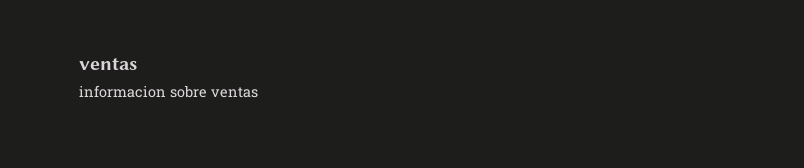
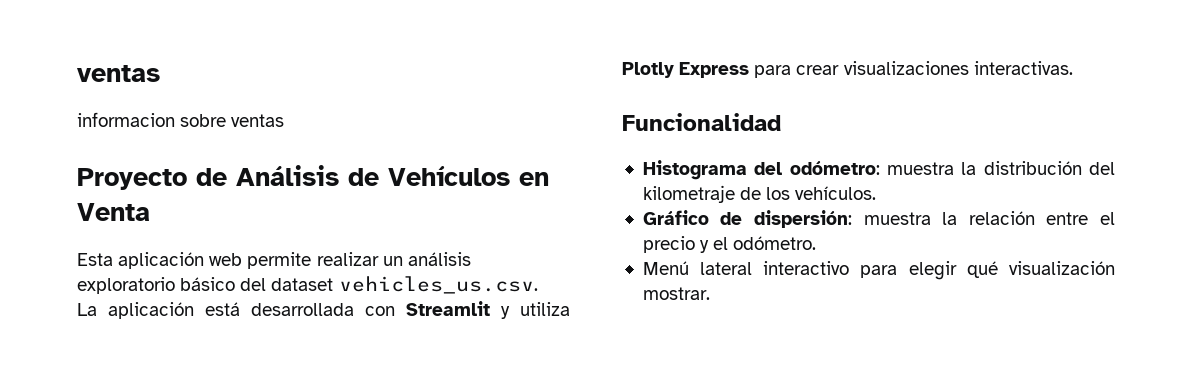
(258, 92) none -> [77,165,549,190] [77,203,150,221] [77,252,471,269] [77,276,538,294] [77,301,570,319] [622,61,1073,78] [622,113,781,131] [642,160,1115,180] [642,185,877,203] [642,210,1115,228] [642,236,817,253] [642,261,1115,280] [642,287,710,300] // Proyecto de Análisis de Vehículos en Venta // Esta aplicación web permite realizar un análisis exploratorio básico del dataset vehicles_us.csv. // La aplicación está desarrollada con Streamlit y utiliza Plotly Express para crear visualizaciones interactivas. // Funcionalidad // Histograma del odómetro: muestra la distribución del kilometraje de los vehículos. // Gráfico de dispersión: muestra la relación entre el precio y el odómetro. // Menú lateral interactivo para elegir qué visualización mostrar.

